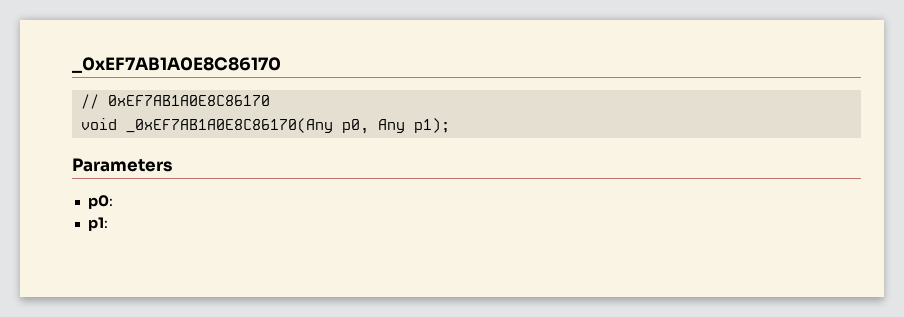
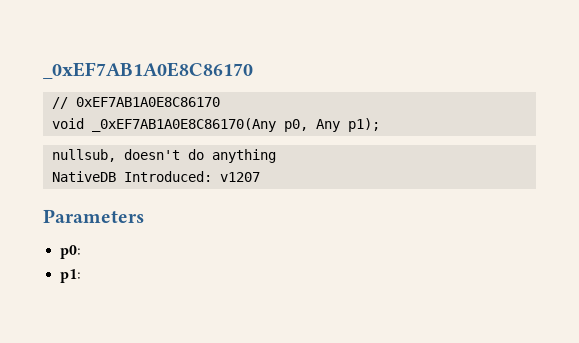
(450, 125) none -> [52,149,277,163] [52,171,261,182] // nullsub, doesn't do anything // NativeDB Introduced: v1207

